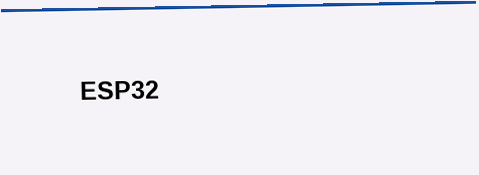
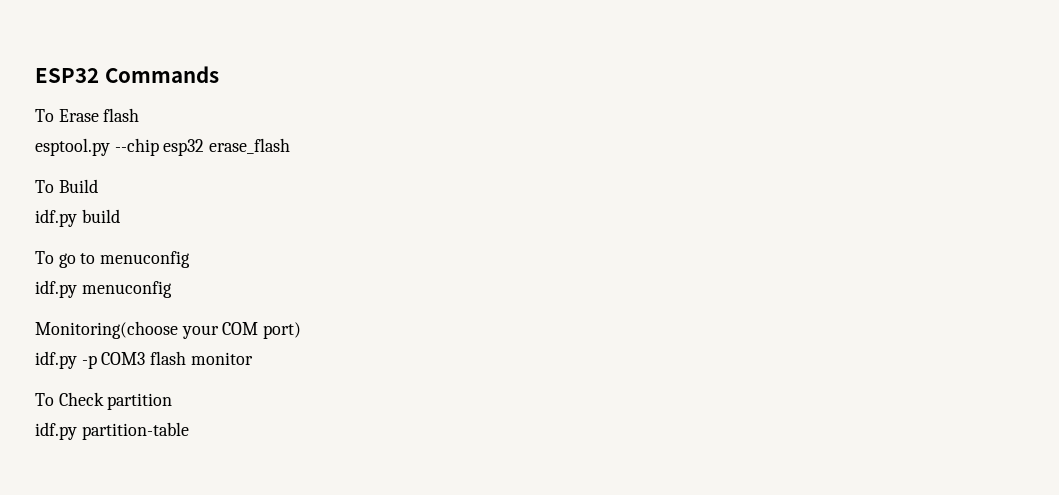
(160, 90) none -> [104,66,219,83] [35,108,140,122] [35,138,291,156] [35,179,98,193] [35,209,120,227] [35,251,191,268] [35,280,172,298] [35,321,302,339] [35,351,253,369] [35,392,173,410] [35,422,189,440] Commands // To Erase flash // esptool.py --chip esp32 erase_flash // To Build // idf.py build // To go to menuconfig // idf.py menuconfig // Monitoring(choose your COM port) // idf.py -p COM3 flash monitor // To Check partition // idf.py partition-table

